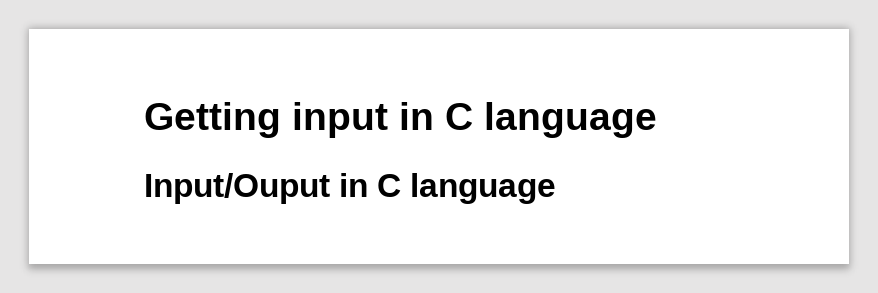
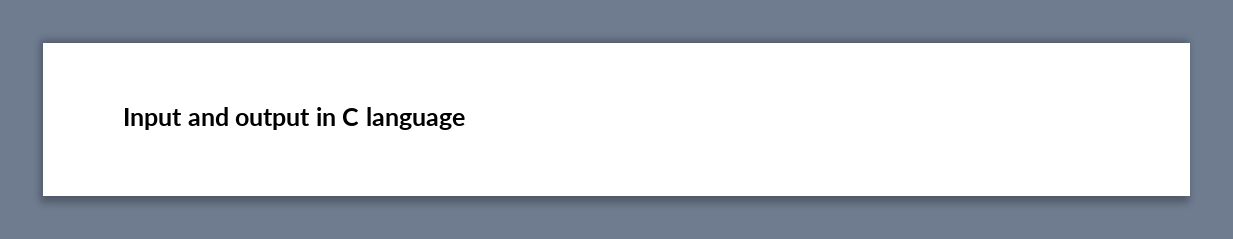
[144,102,657,138] [144,173,557,204] Getting input in C language // Input/Ouput in C language -> [123,107,466,130] Input and output in C language

